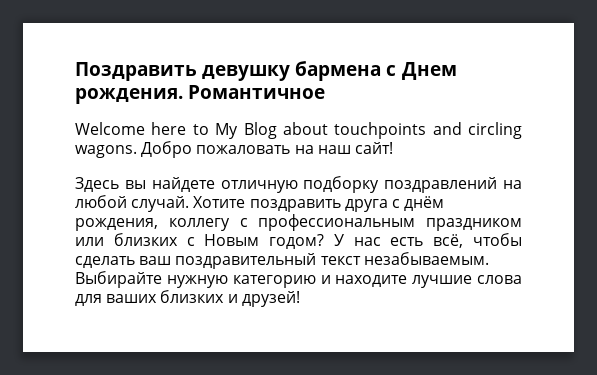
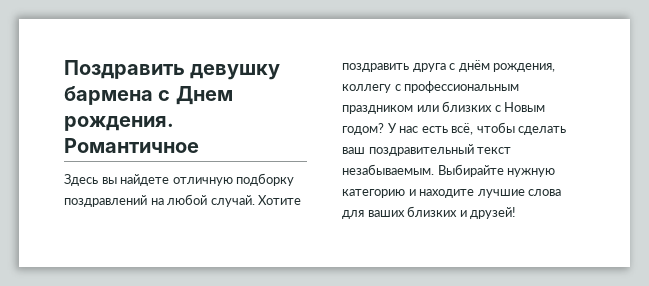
[75,122,522,139] [75,141,393,158] // Welcome here to My Blog about touchpoints and circling wagons. Добро пожаловать на наш сайт! -> (199, 145) none

